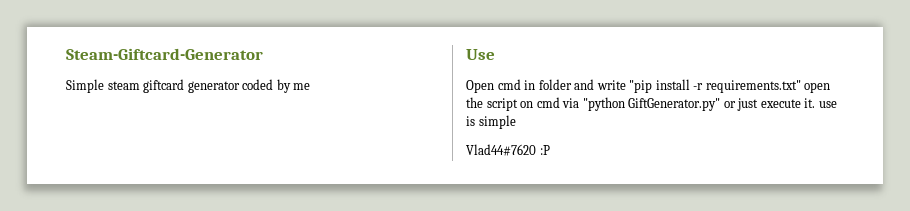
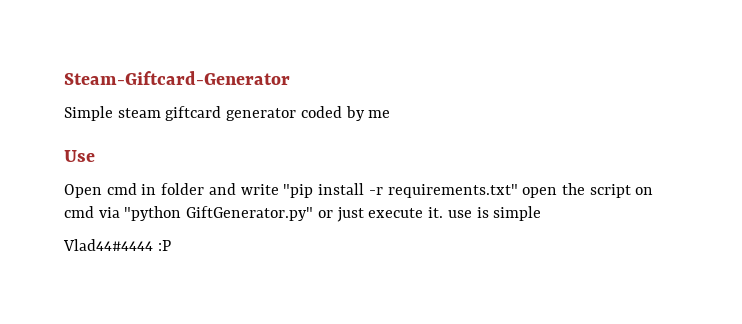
[466,144,536,156] Vlad44#7620 -> [63,239,153,251] Vlad44#4444

